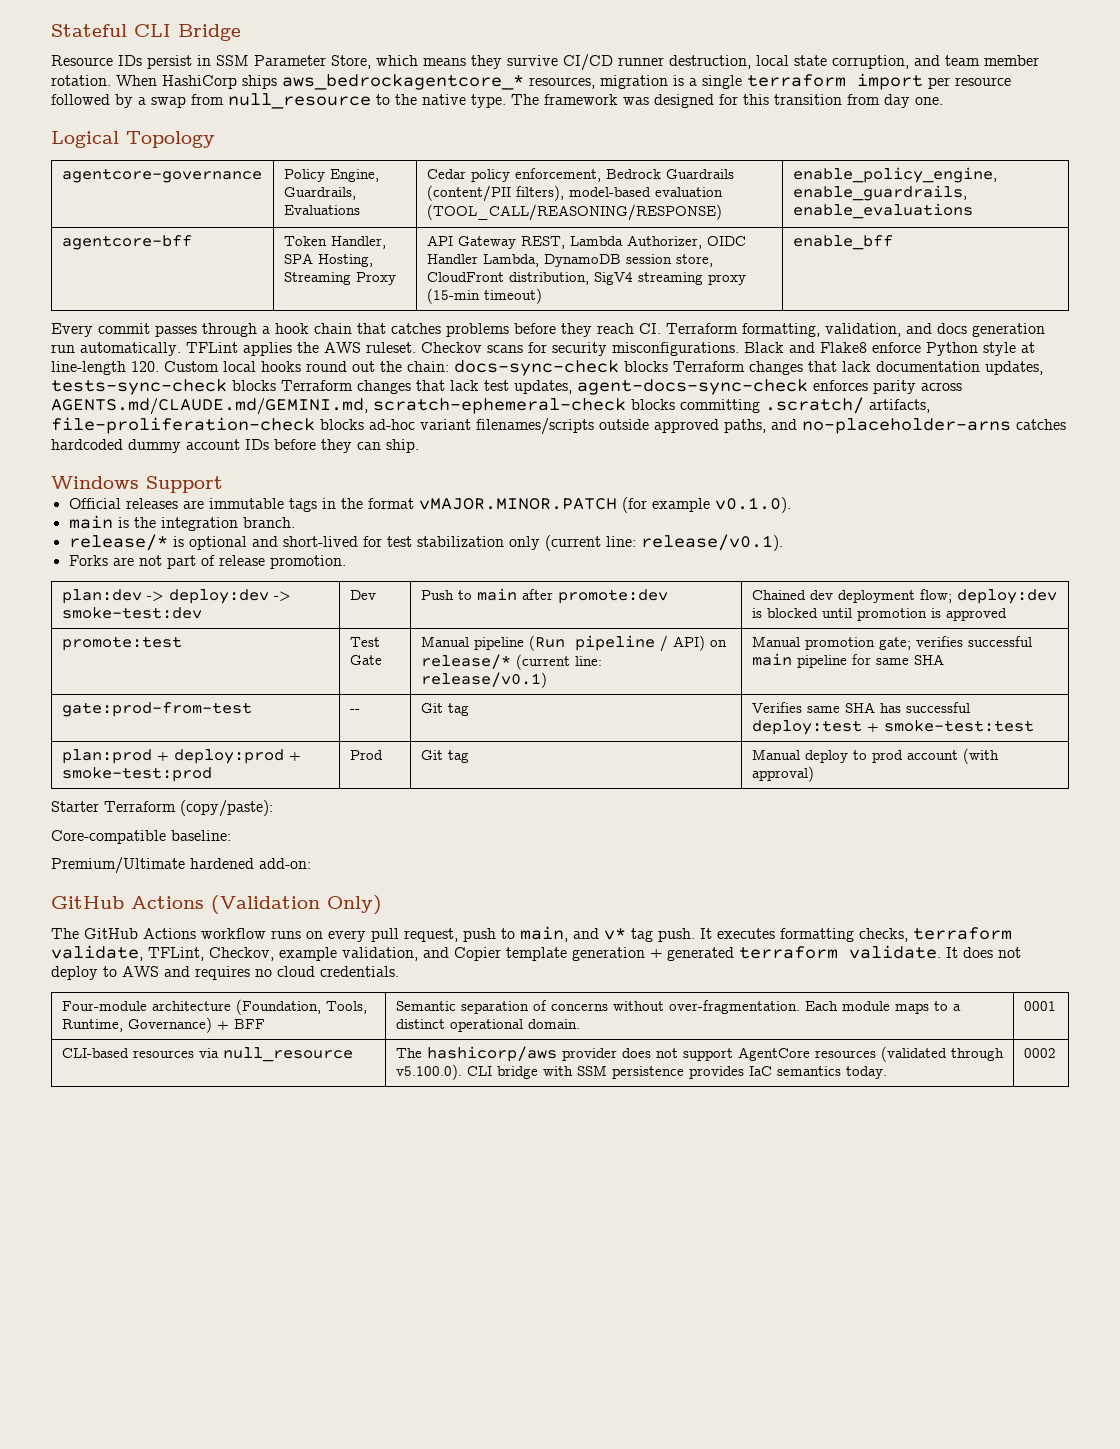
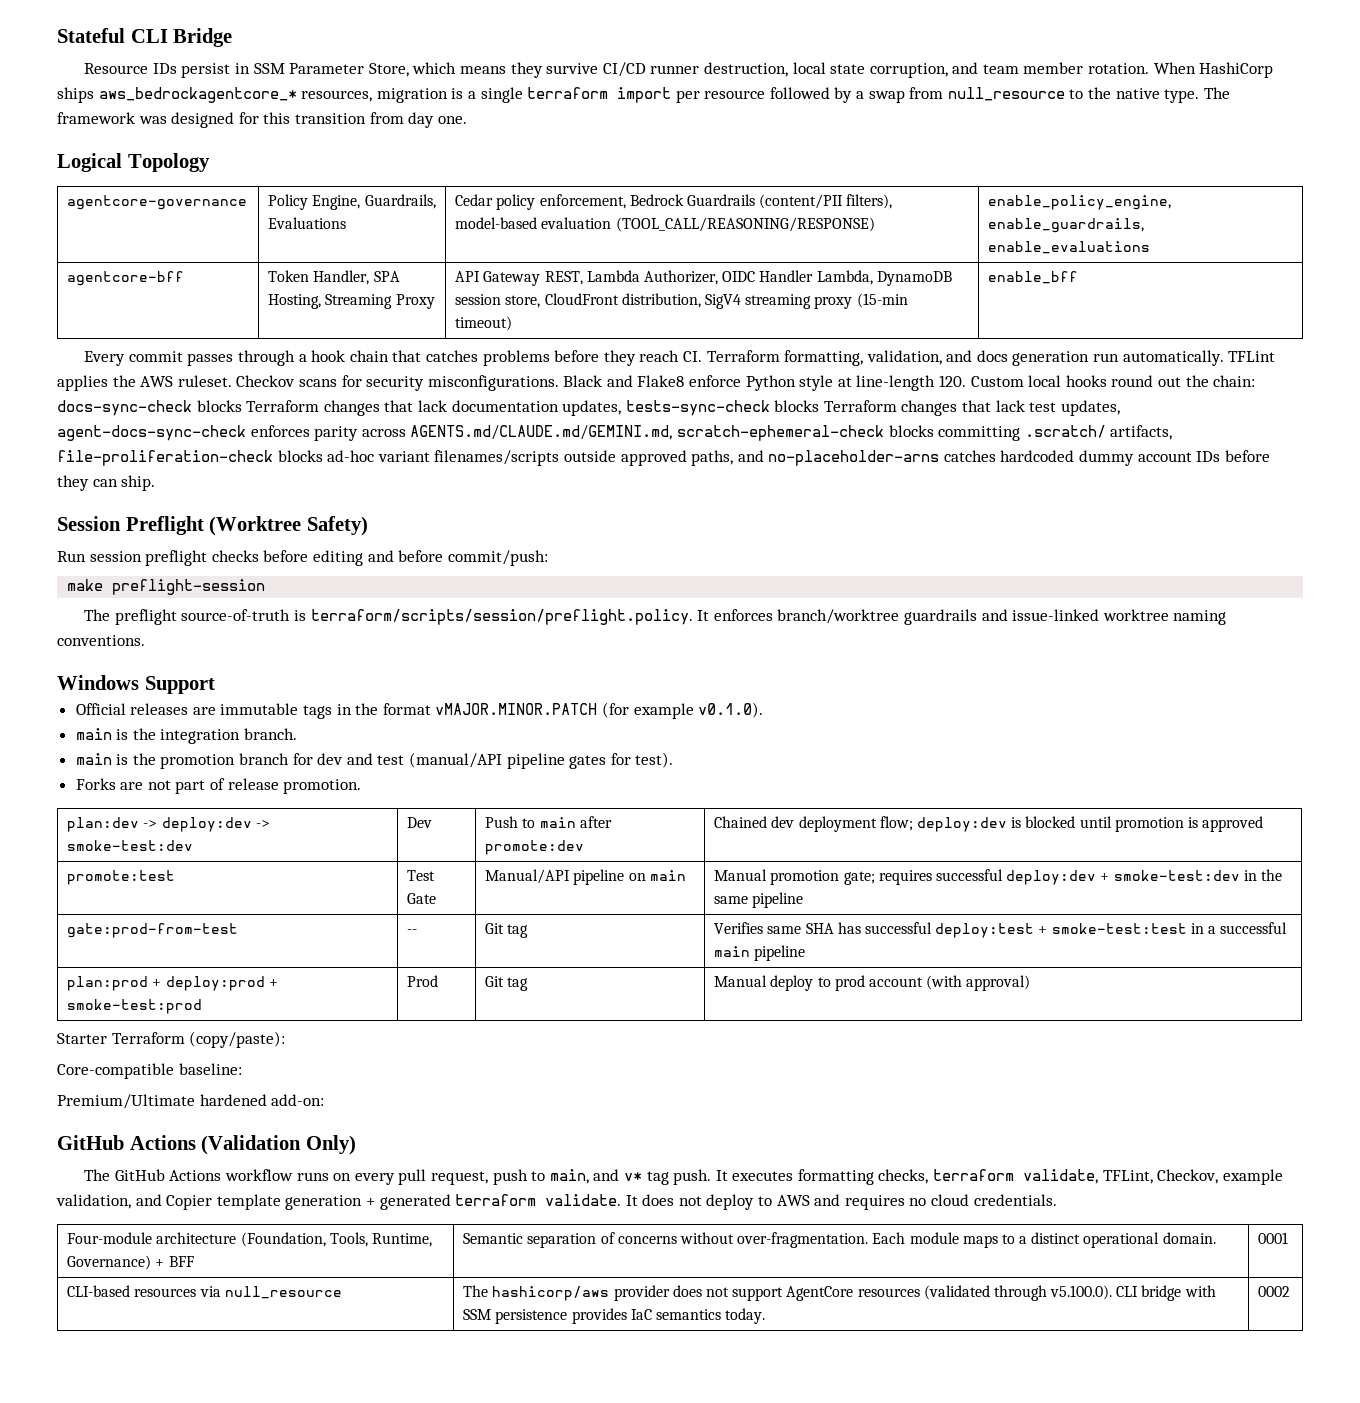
(419, 446) none -> [57,516,368,536] [57,550,548,566] [67,579,266,595] [84,609,1227,625] [57,635,145,646] // Session Preflight (Worktree Safety) // Run session preflight checks before editing and before commit/push: // make preflight-session // The preflight source-of-truth is terraform/scripts/session/preflight.policy. It enforces branch/worktree guardrails and issue-linked worktree naming conventions.
[68,534,783,551] release/* is optional and short-lived for test stabilization only (current line: release/v0.1). -> [75,752,674,769] main is the promotion branch for dev and test (manual/API pipeline gates for test).
[420,635,727,652] [420,654,602,670] [420,672,547,688] [751,636,1032,650] [751,653,944,668] Manual pipeline (Run pipeline / API) on release/* (current line: release/v0.1) | Manual promotion gate; verifies successful main pipeline for same SHA -> [485,869,686,885] [714,869,1282,885] [714,892,804,908] Manual/API pipeline on main | Manual promotion gate; requires successful deploy:dev + smoke-test:dev in the same pipeline
(1034, 726) none -> [1190,922,1288,934] [714,945,806,961] in a successful main pipeline

